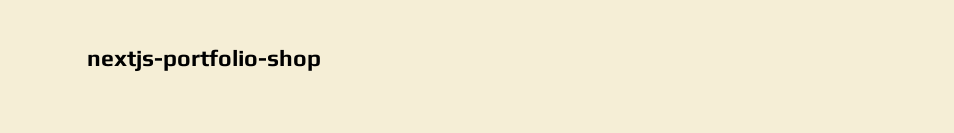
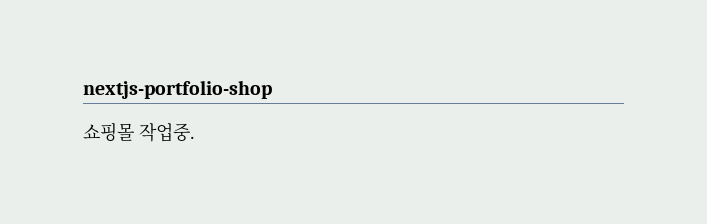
(321, 60) none -> [83,122,195,142] // 쇼핑몰 작업중.

